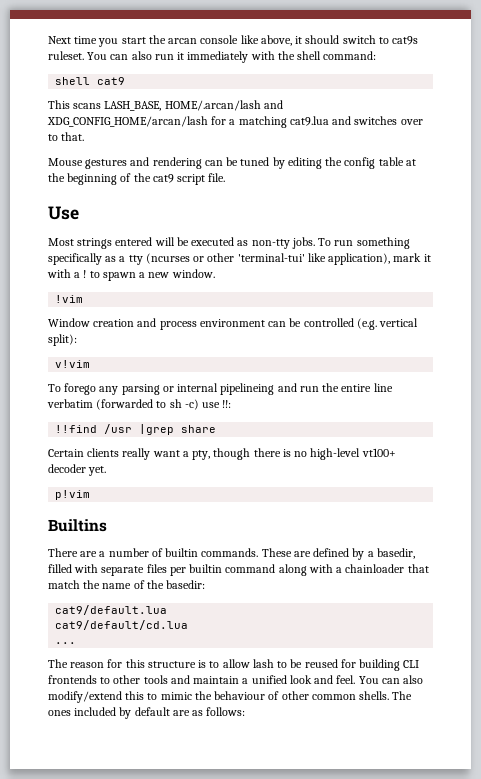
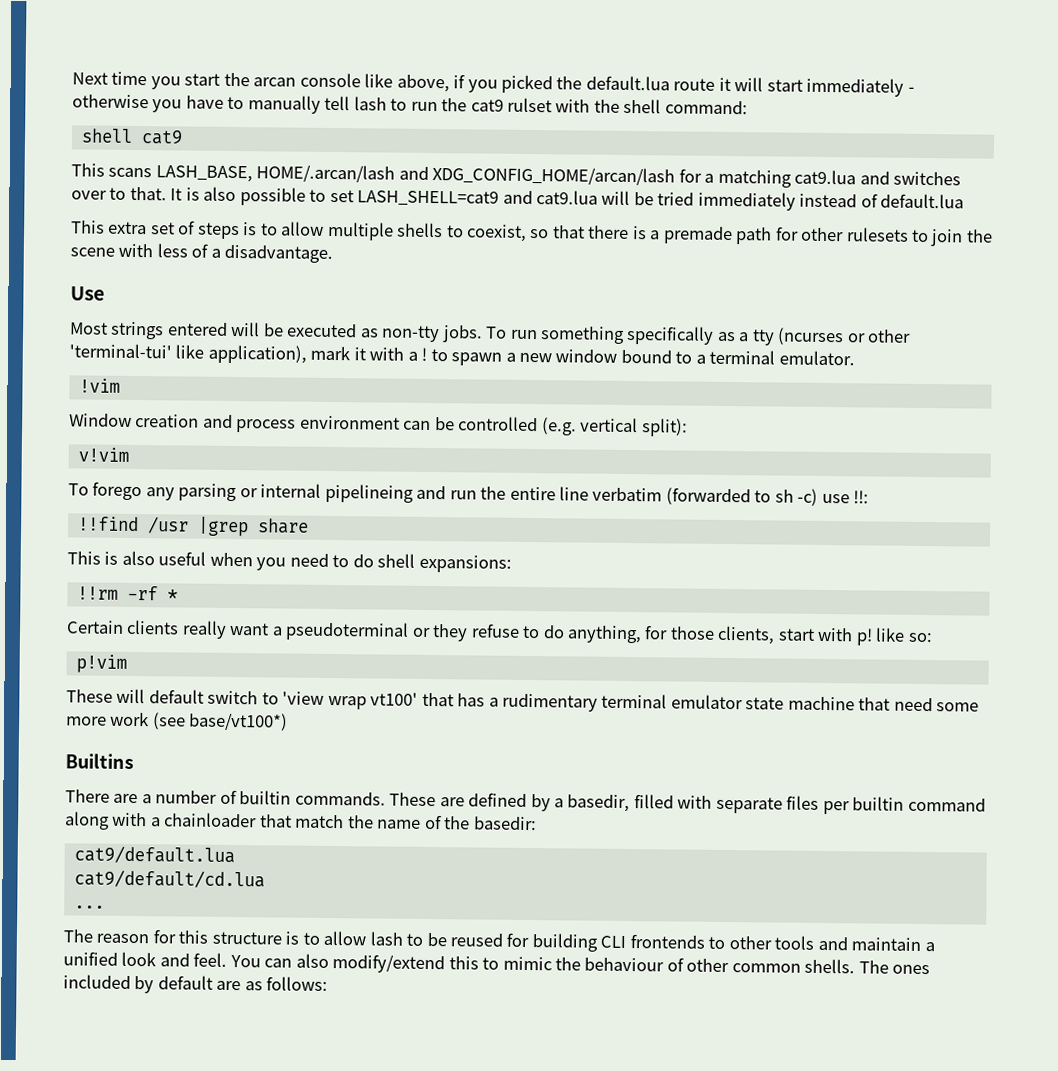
[295,35,419,45] [48,51,249,63] it should switch to cat9s ruleset. You can also run it immediately -> [453,74,915,97] [72,94,553,114] if you picked the default.lua route it will start immediately - otherwise you have to manually tell lash to run the cat9 rulset
[48,157,416,169] [48,173,226,185] // Mouse gestures and rendering can be tuned by editing the config table at the beginning of the cat9 script file. -> [170,186,965,211] [71,220,993,247] [70,243,334,264] It is also possible to set LASH_SHELL=cat9 and cat9.lua will be tried immediately instead of default.lua // This extra set of steps is to allow multiple shells to coexist, so that there is a premade path for other rulesets to join the scene with less of a disadvantage.
[171,269,215,278] window. -> [555,349,855,366] window bound to a terminal emulator.
(217, 429) none -> [67,550,512,573] [76,585,178,601] // This is also useful when you need to do shell expansions: // !!rm -rf *
[192,448,396,460] [48,464,107,476] [55,490,91,500] pty, though there is no high-level vt100+ decoder yet. // p!vim -> [285,621,933,646] [75,654,127,673] [66,688,980,712] [66,711,289,731] pseudoterminal or they refuse to do anything, for those clients, start with p! like so: // p!vim // These will default switch to 'view wrap vt100' that has a rudimentary terminal emulator state machine that need some more work (see base/vt100*)

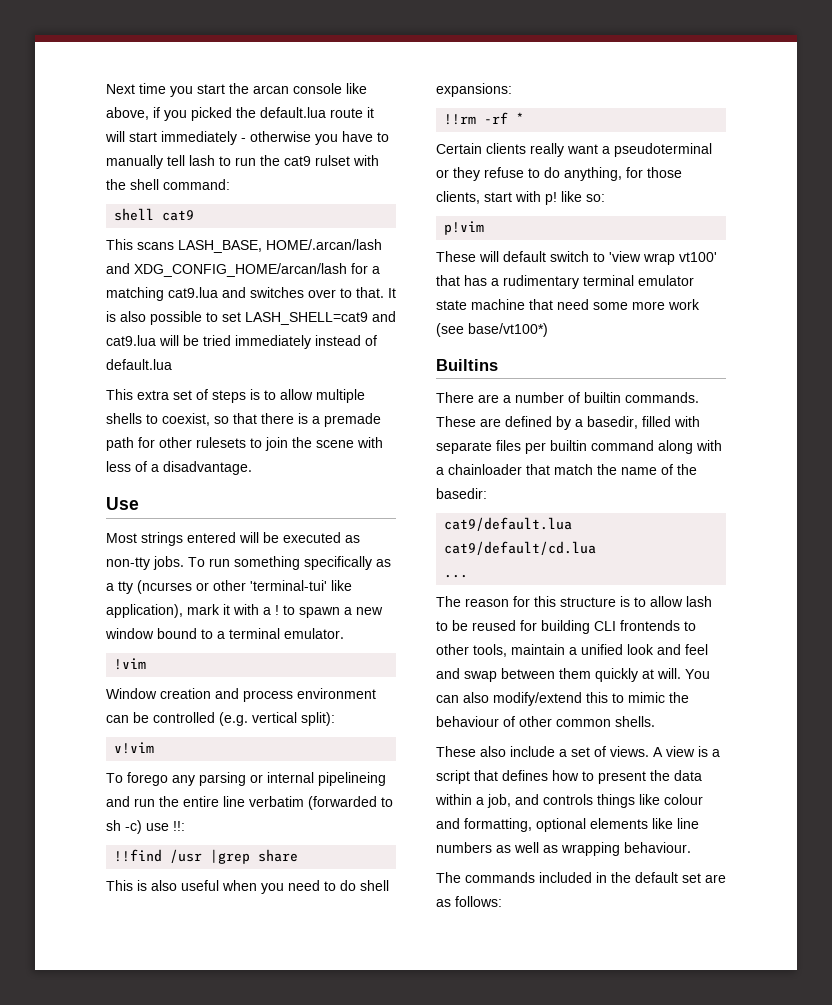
[774,935,848,951] tools and -> [473,644,507,657] tools,
[193,952,228,967] feel. -> [685,644,708,655] [436,668,681,682] feel and swap between them quickly at will.
[858,960,931,975] [63,974,213,994] The ones included by default -> [436,746,720,757] [436,770,702,784] [435,794,703,808] [436,818,699,832] [436,842,691,856] [436,872,701,883] // These also include a set of views. A view is a script that defines how to present the data within a job, and controls things like colour and formatting, optional elements like line numbers as well as wrapping behaviour. // The commands included in the default set

